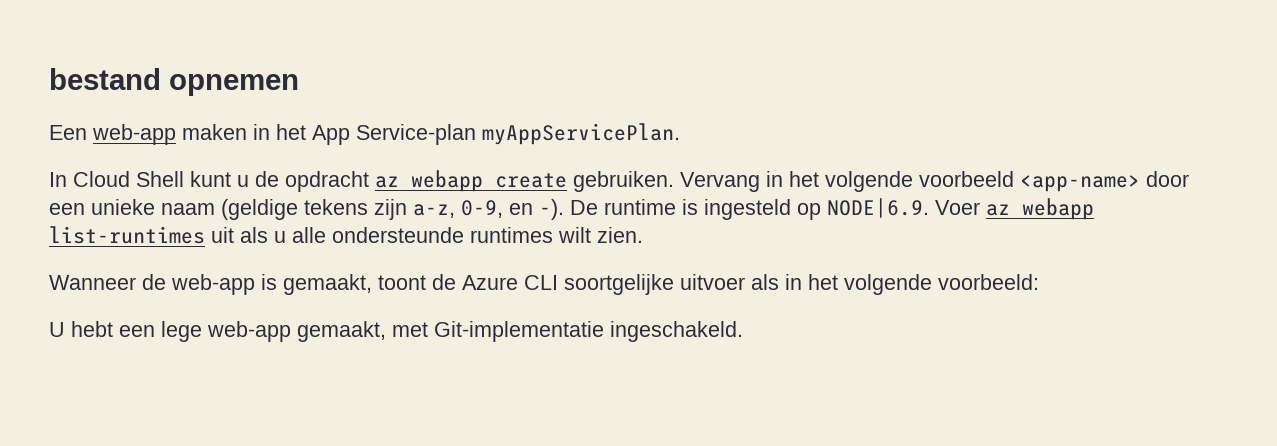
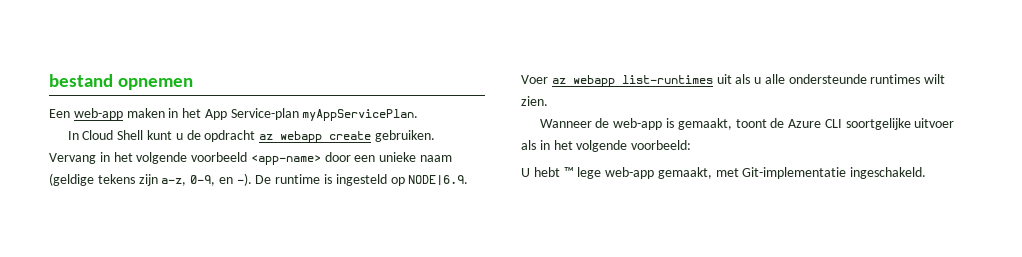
[119,325,155,337] een -> [563,167,574,177] ™

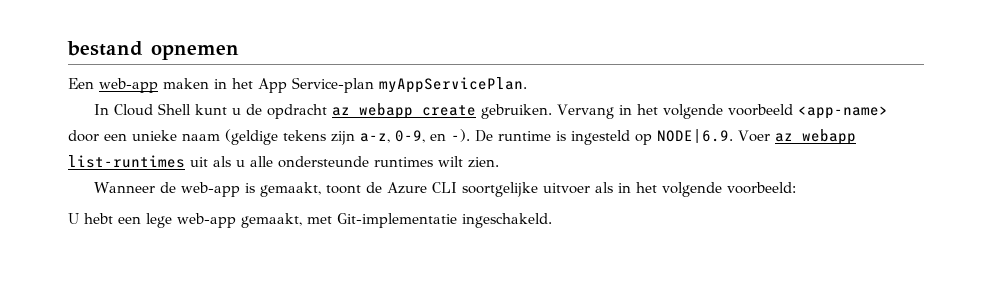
[563,167,574,177] ™ -> [118,216,141,224] een

